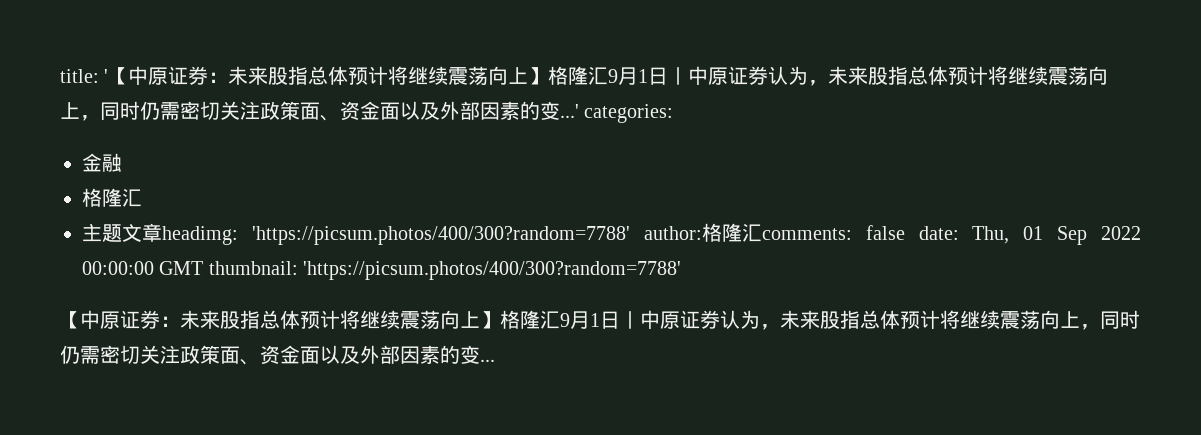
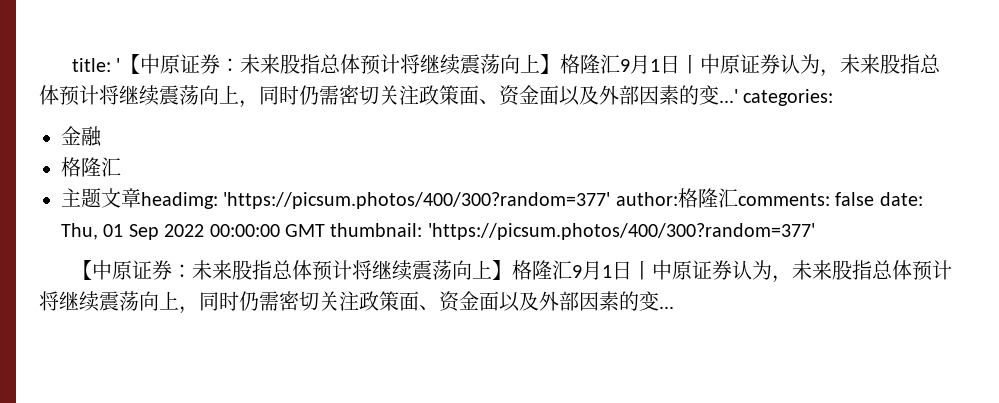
[251,226,630,245] 'https://picsum.photos/400/300?random=7788' -> [223,192,611,209] 'https://picsum.photos/400/300?random=377'
[303,261,682,280] 'https://picsum.photos/400/300?random=7788' -> [427,223,815,240] 'https://picsum.photos/400/300?random=377'

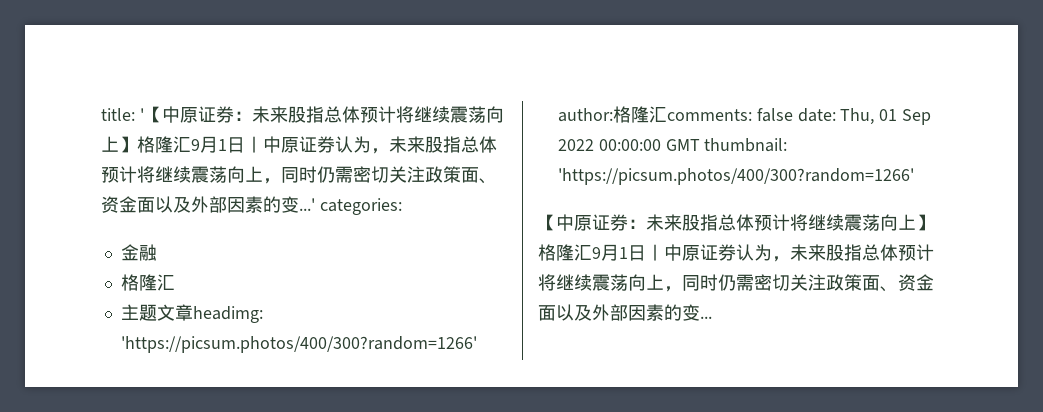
[223,192,611,209] 'https://picsum.photos/400/300?random=377' -> [120,336,477,353] 'https://picsum.photos/400/300?random=1266'
[427,223,815,240] 'https://picsum.photos/400/300?random=377' -> [557,168,914,185] 'https://picsum.photos/400/300?random=1266'

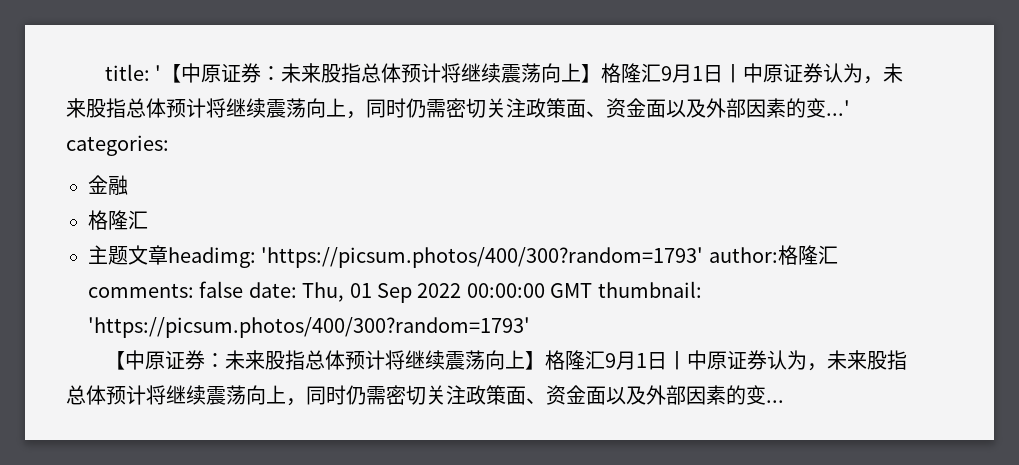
[120,336,477,353] 'https://picsum.photos/400/300?random=1266' -> [261,247,704,268] 'https://picsum.photos/400/300?random=1793'
[557,168,914,185] 'https://picsum.photos/400/300?random=1266' -> [88,317,530,338] 'https://picsum.photos/400/300?random=1793'

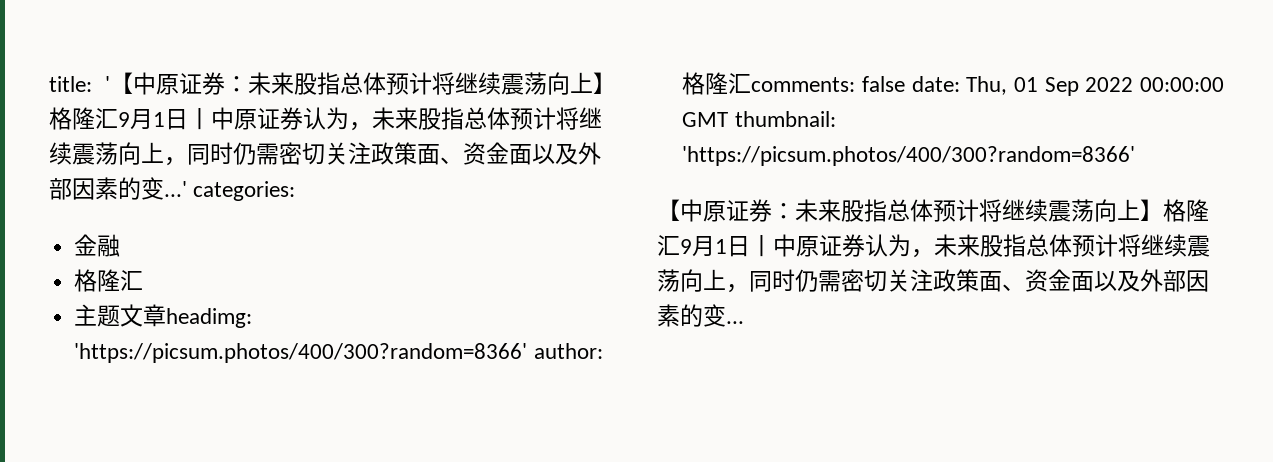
[261,247,704,268] 'https://picsum.photos/400/300?random=1793' -> [74,343,528,363] 'https://picsum.photos/400/300?random=8366'
[88,317,530,338] 'https://picsum.photos/400/300?random=1793' -> [682,146,1136,166] 'https://picsum.photos/400/300?random=8366'

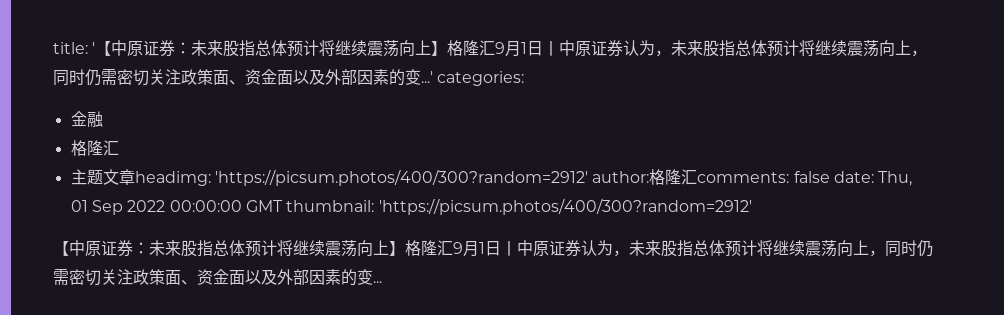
[74,343,528,363] 'https://picsum.photos/400/300?random=8366' -> [214,169,588,186] 'https://picsum.photos/400/300?random=2912'
[682,146,1136,166] 'https://picsum.photos/400/300?random=8366' -> [378,198,752,215] 'https://picsum.photos/400/300?random=2912'

